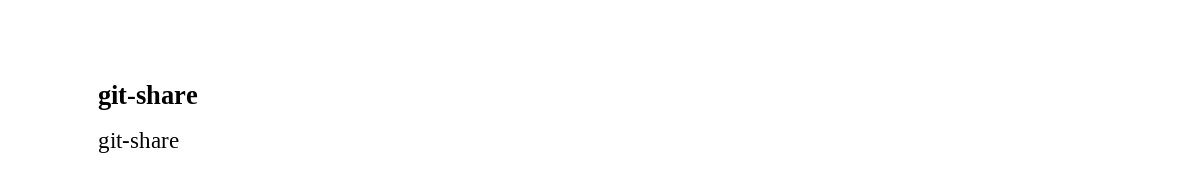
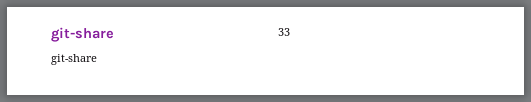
(179, 142) none -> [278,28,290,36] // 33

